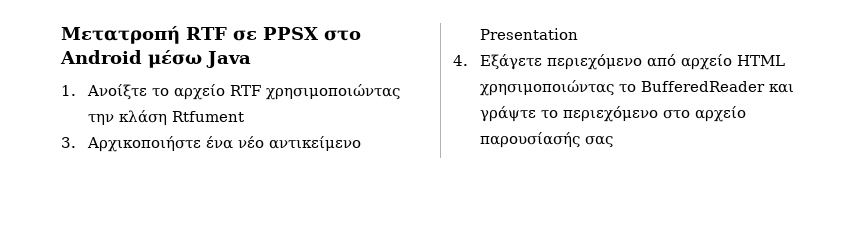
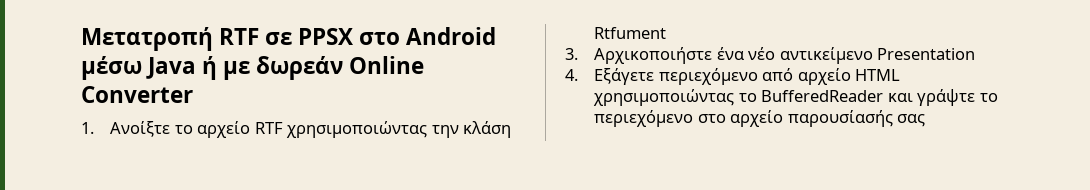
(251, 59) none -> [202,56,425,80] [81,86,193,103] ή με δωρεάν Online Converter

